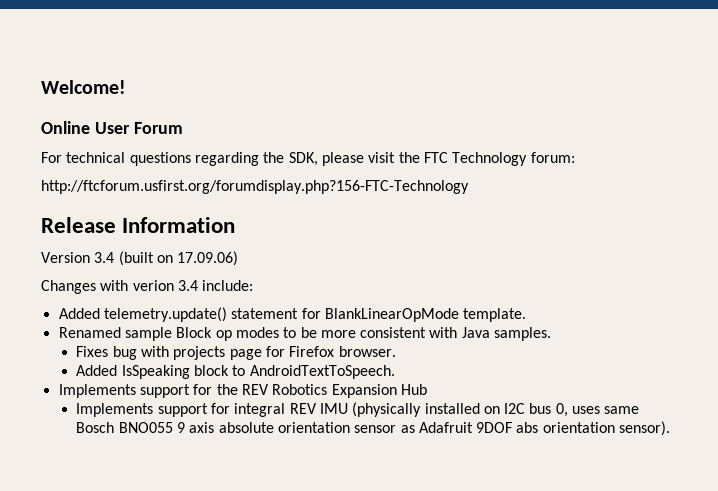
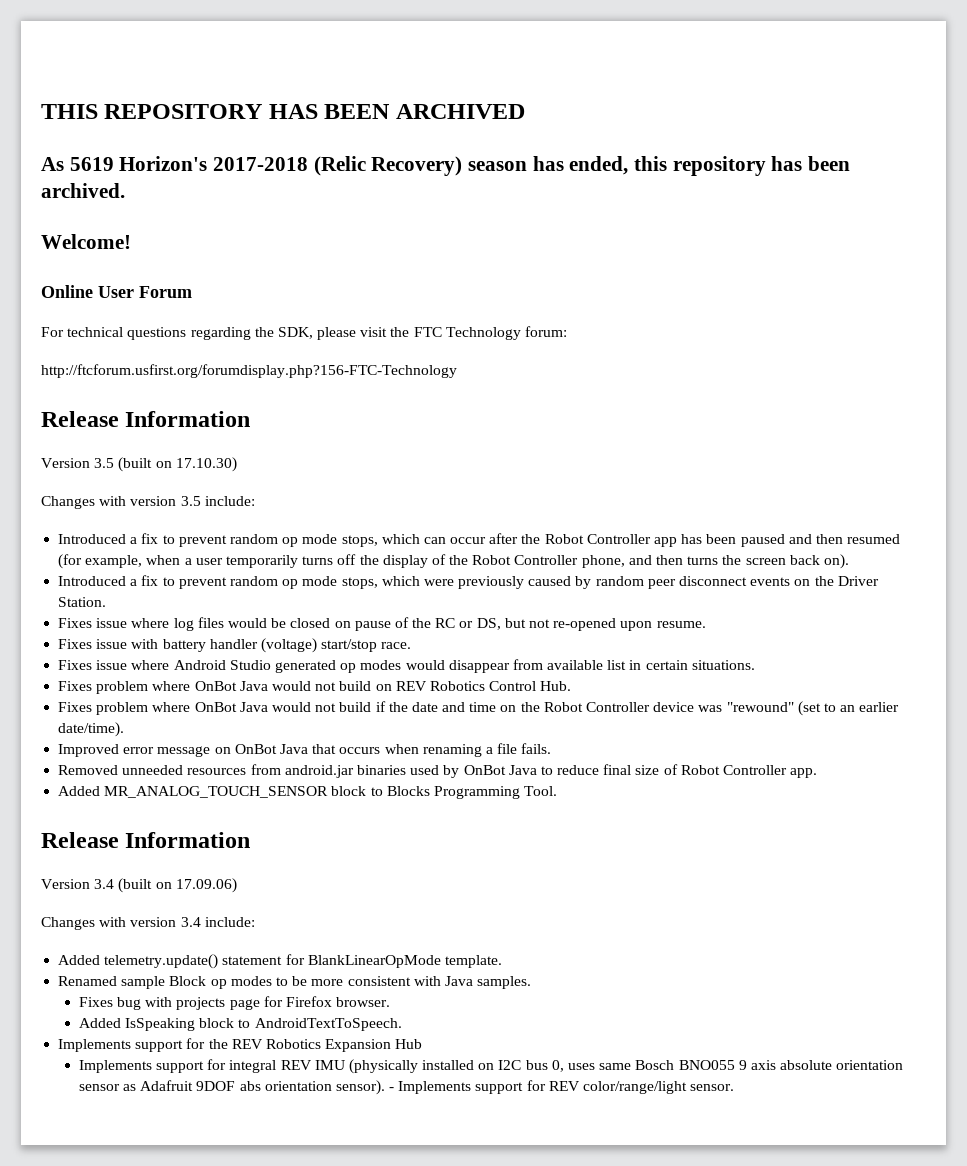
(41, 87) none -> [41,104,525,119] [41,156,851,176] [41,183,125,198] THIS REPOSITORY HAS BEEN ARCHIVED // As 5619 Horizon's 2017-2018 (Relic Recovery) season has ended, this repository has been archived. //
(236, 225) none -> [41,457,237,472] [41,496,255,509] [58,533,901,547] [58,554,849,569] [58,575,879,589] [58,597,107,607] [58,617,706,631] [58,638,412,653] [58,659,755,673] [58,681,572,694] [58,701,900,716] [58,722,125,737] [58,743,552,757] [58,764,818,778] [58,786,558,799] [41,832,251,848] // Version 3.5 (built on 17.10.30) // Changes with version 3.5 include: // Introduced a fix to prevent random op mode stops, which can occur after the Robot Controller app has been paused and then resumed (for example, when a user temporarily turns off the display of the Robot Controller phone, and then turns the screen back on). // Introduced a fix to prevent random op mode stops, which were previously caused by random peer disconnect events on the Driver Station. // Fixes issue where log files would be closed on pause of the RC or DS, but not re-opened upon resume. // Fixes issue with battery handler (voltage) start/stop race. // Fixes issue where Android Studio generated op modes would disappear from available list in certain situations. // Fixes problem where OnBot Java would not build on REV Robotics Control Hub. // Fixes problem where OnBot Java would not build if the date and time on the Robot Controller device was "rewound" (set to an earlier date/time). // Improved error message on OnBot Java that occurs when renaming a file fails. // Removed unneeded resources from android.jar binaries used by OnBot Java to reduce final size of Robot Controller app. // Added MR_ANALOG_TOUCH_SENSOR block to Blocks Programming Tool. // Release Information
[132,280,174,291] verion -> [130,917,177,927] version
(671, 428) none -> [389,1080,735,1094] - Implements support for REV color/range/light sensor.

